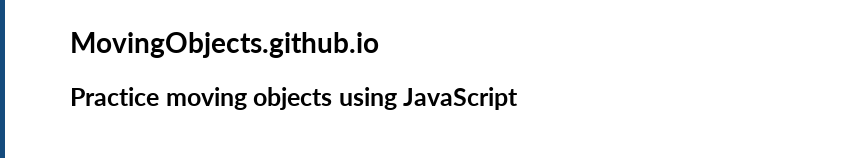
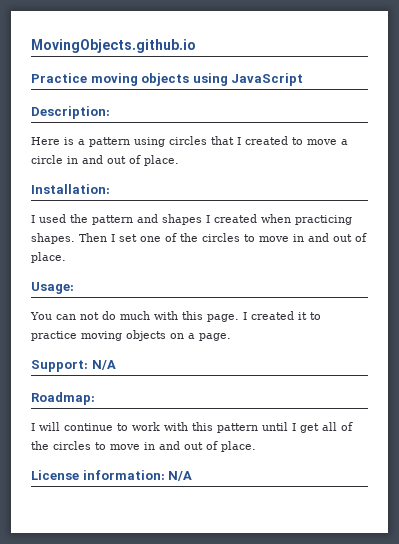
(519, 98) none -> [31,106,110,119] [31,136,348,147] [31,155,179,166] [31,184,110,194] [31,214,352,225] [31,233,367,244] [31,252,66,263] [31,282,74,294] [30,311,321,322] [31,330,231,341] [31,360,116,372] [31,392,95,405] [31,422,353,433] [31,441,256,452] [31,470,193,481] // Description: // Here is a pattern using circles that I created to move a circle in and out of place. // Installation: // I used the pattern and shapes I created when practicing shapes. Then I set one of the circles to move in and out of place. // Usage: // You can not do much with this page. I created it to practice moving objects on a page. // Support: N/A // Roadmap: // I will continue to work with this pattern until I get all of the circles to move in and out of place. // License information: N/A

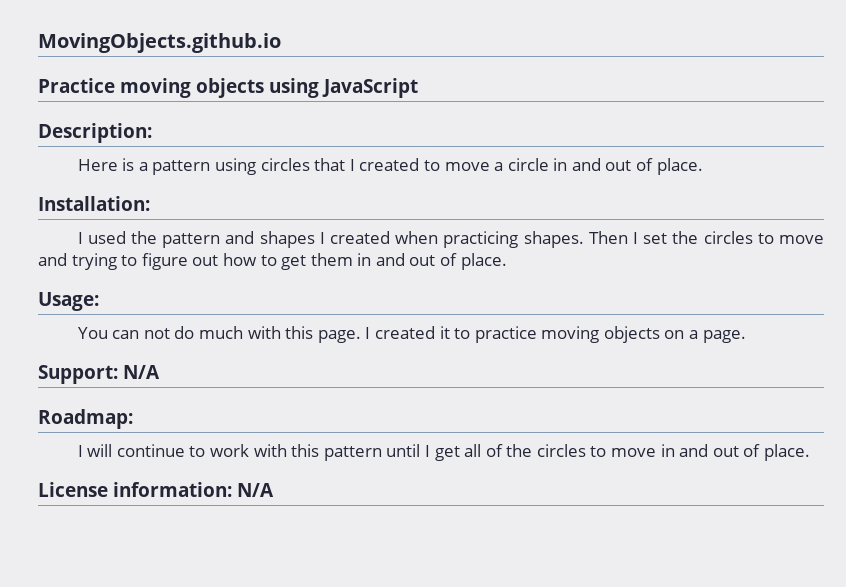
[140,233,289,242] one of the circles to move -> [672,231,825,244] [38,253,353,270] the circles to move and trying to figure out how to get them

